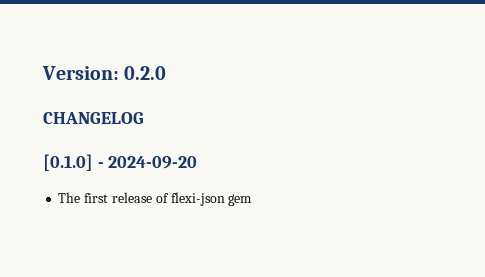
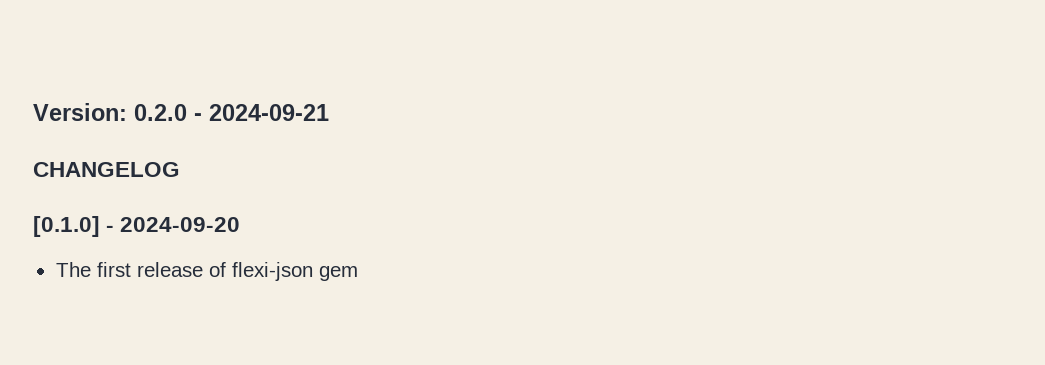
(167, 73) none -> [194,104,329,121] - 2024-09-21

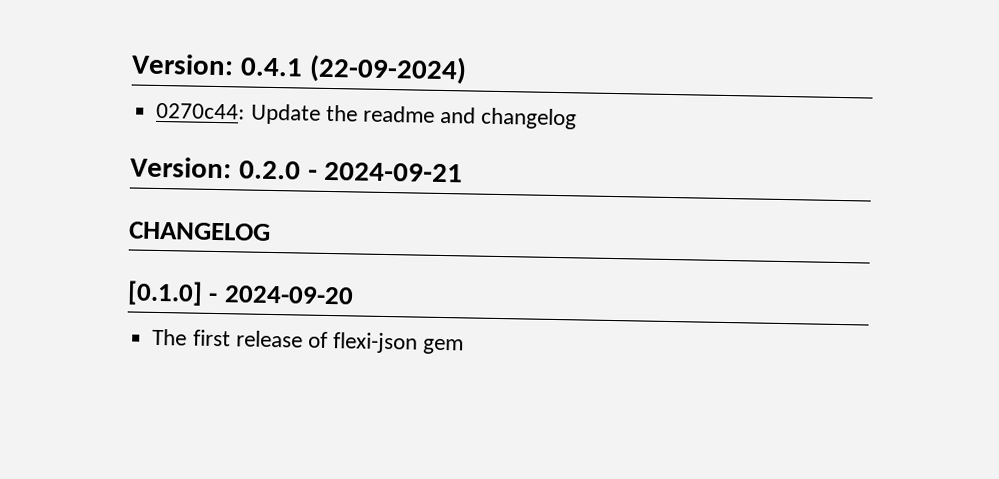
[33,103,127,121] Version: -> [131,53,467,85] [156,102,578,130] [130,156,232,179] Version: 0.4.1 (22-09-2024) // 0270c44: Update the readme and changelog // Version:

